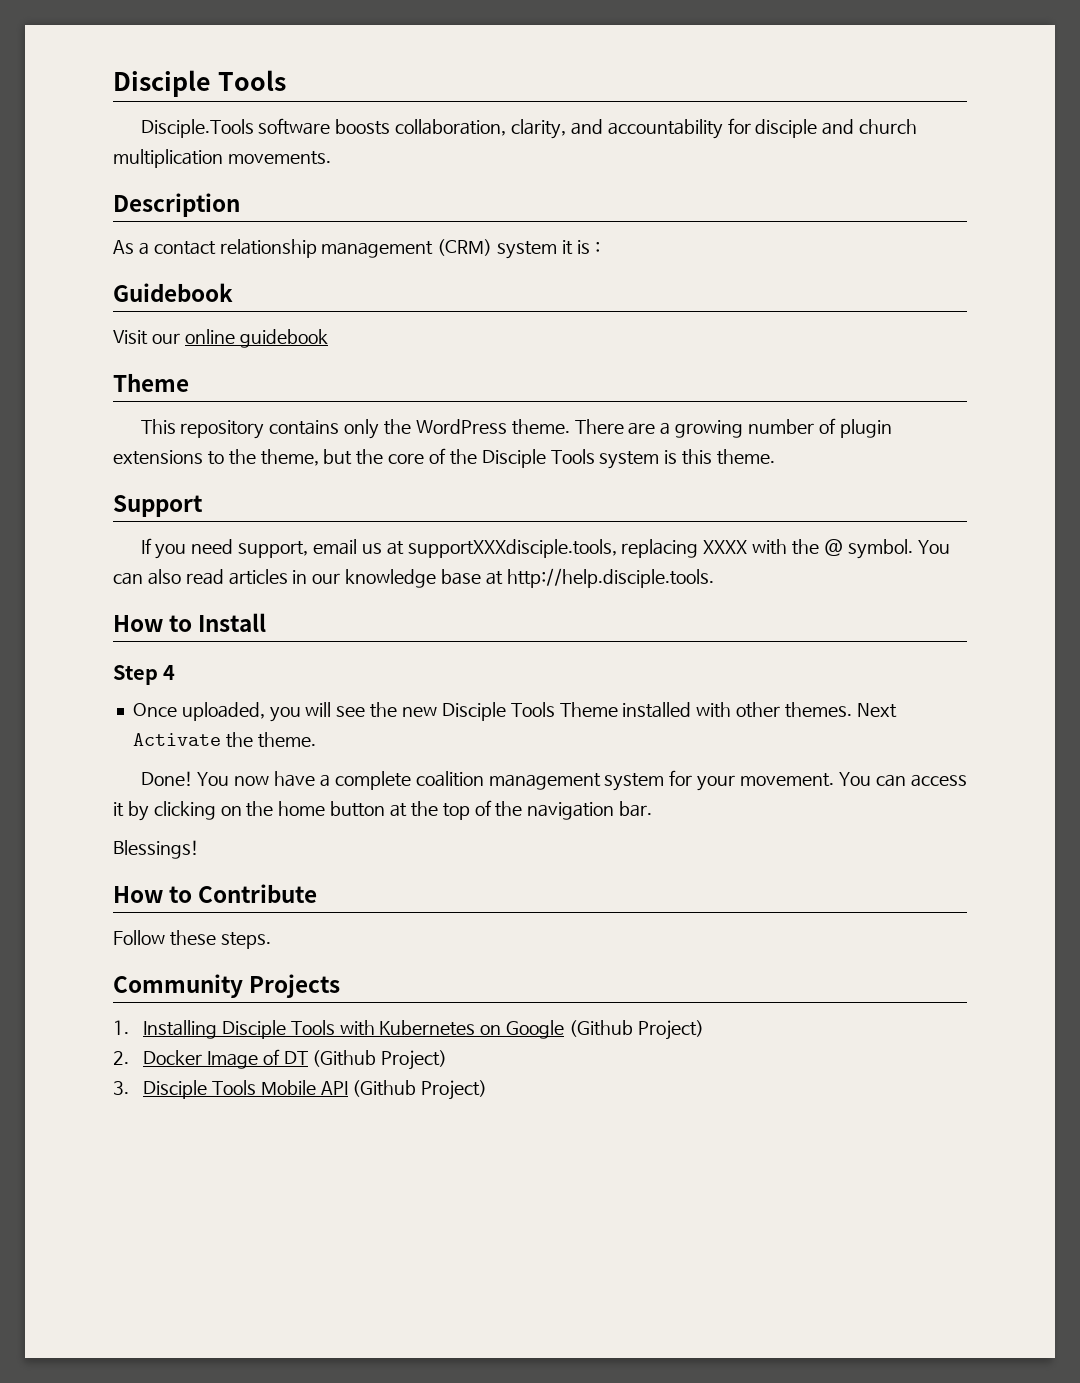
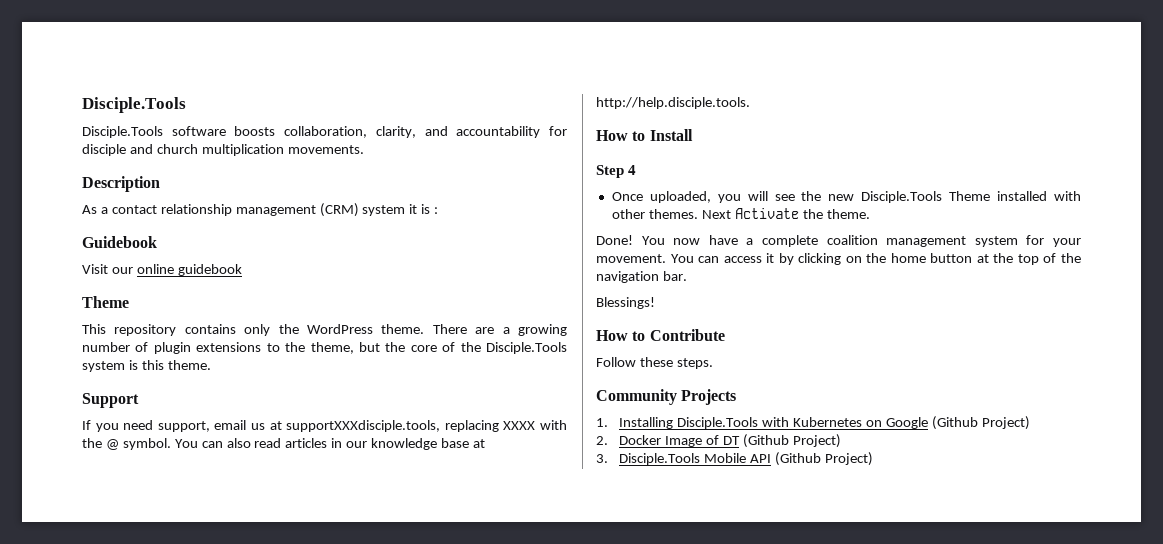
[113,70,286,97] Disciple Tools -> [82,97,186,113] Disciple.Tools
[481,449,595,468] Disciple Tools -> [486,342,568,354] Disciple.Tools
[441,702,555,721] Disciple Tools -> [861,191,943,203] Disciple.Tools
[221,1020,335,1039] Disciple Tools -> [677,417,759,429] Disciple.Tools
[142,1080,256,1099] Disciple Tools -> [619,453,701,465] Disciple.Tools

